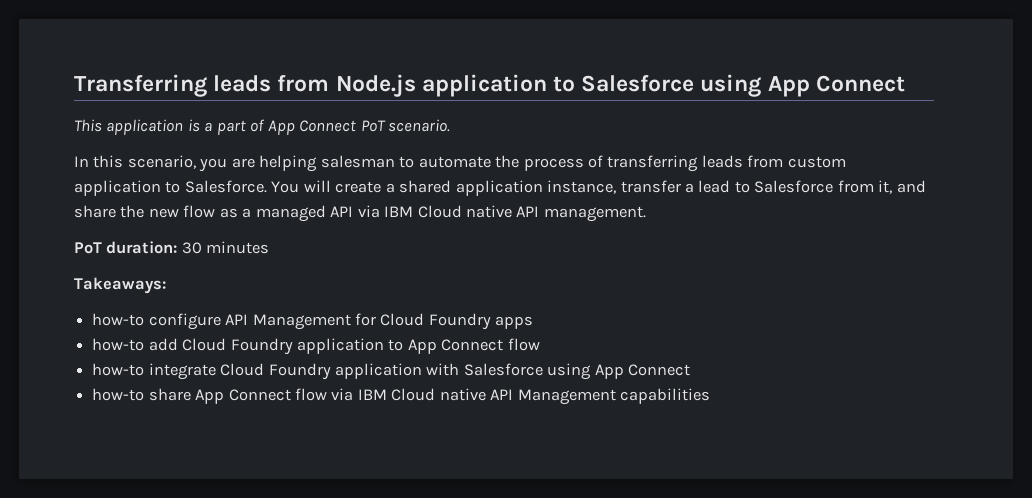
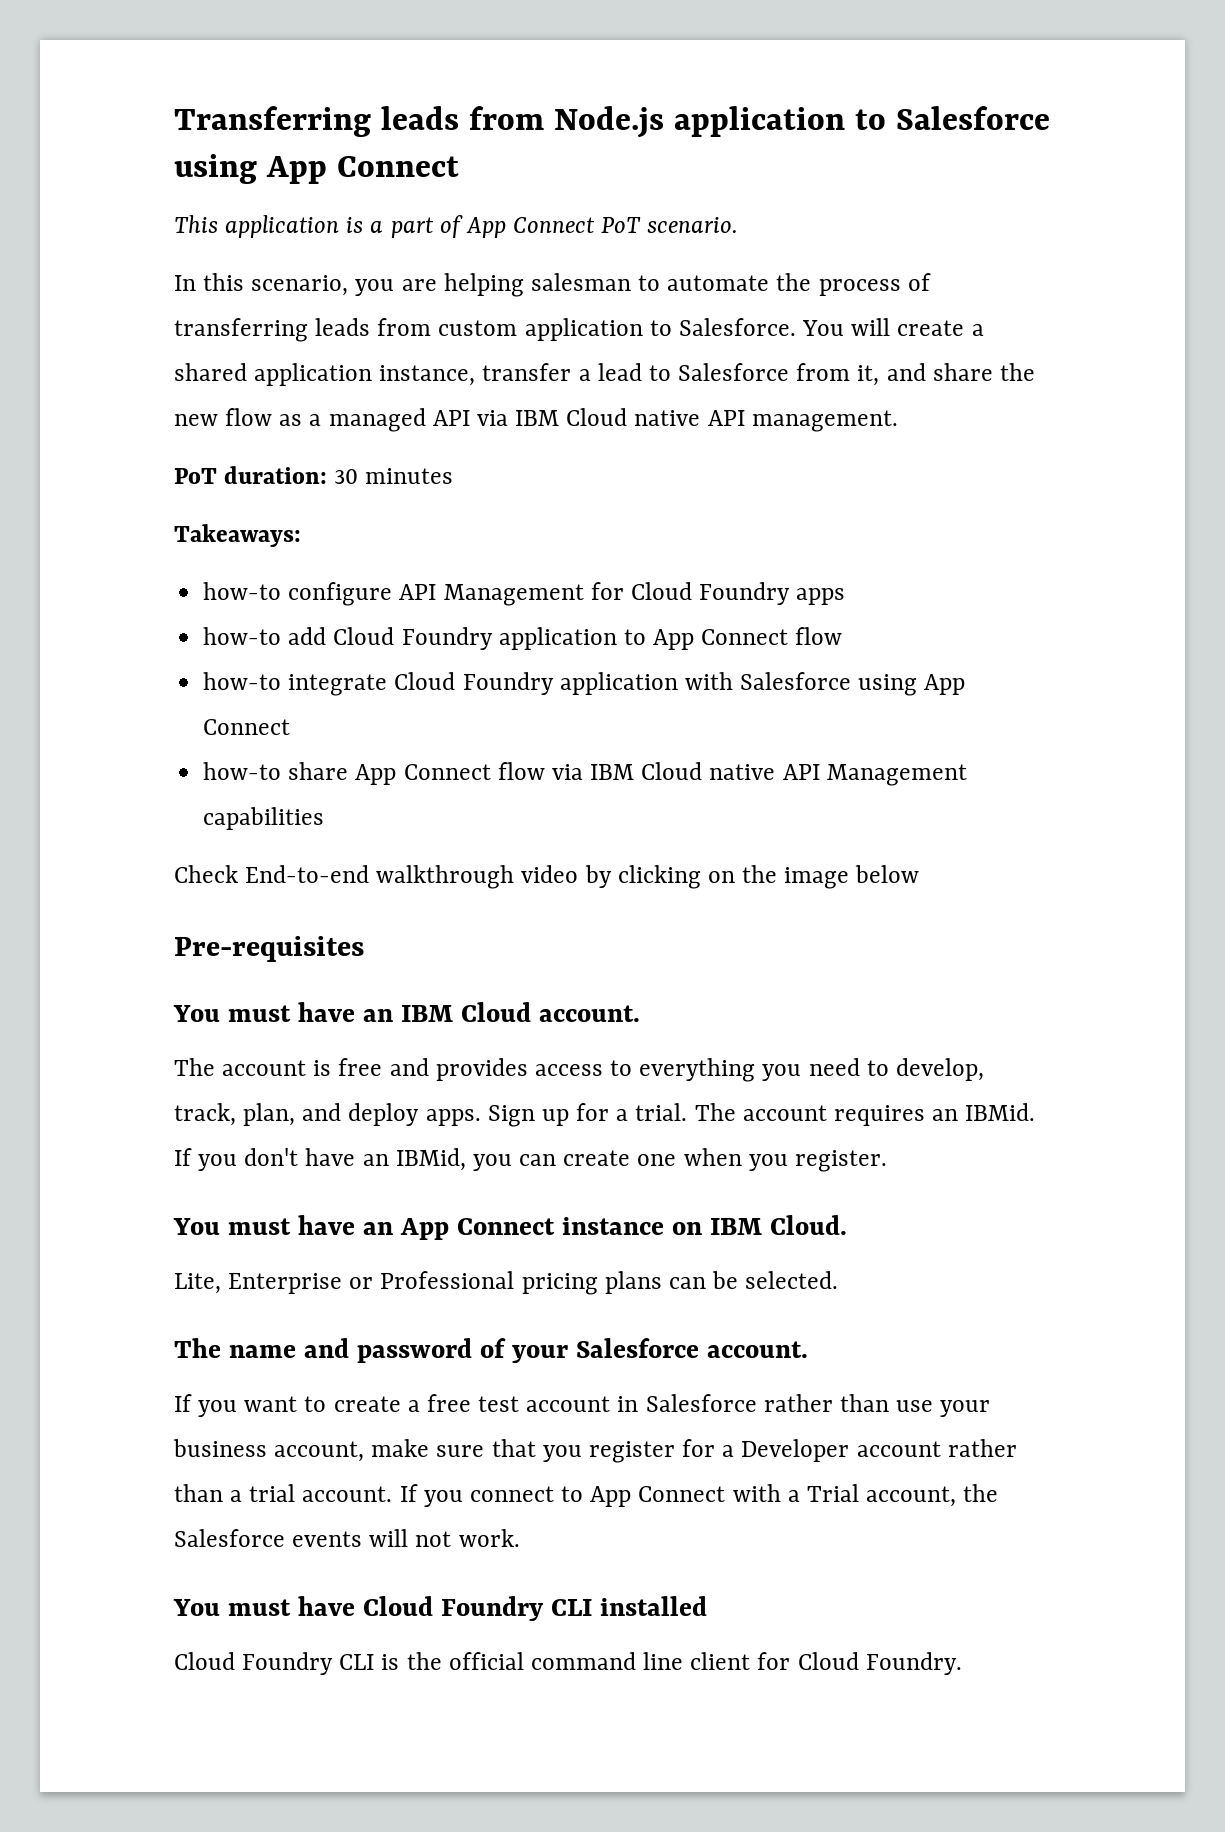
(711, 396) none -> [174,865,920,889] [174,936,364,962] [173,1002,640,1022] [174,1058,984,1082] [174,1103,1036,1127] [174,1148,887,1172] [173,1215,847,1240] [174,1271,839,1295] [174,1338,808,1363] [174,1394,991,1417] [173,1439,1017,1463] [174,1484,999,1507] [174,1529,520,1547] [173,1596,707,1621] [174,1652,962,1675] // Check End-to-end walkthrough video by clicking on the image below // Pre-requisites // You must have an IBM Cloud account. // The account is free and provides access to everything you need to develop, track, plan, and deploy apps. Sign up for a trial. The account requires an IBMid. If you don't have an IBMid, you can create one when you register. // You must have an App Connect instance on IBM Cloud. // Lite, Enterprise or Professional pricing plans can be selected. // The name and password of your Salesforce account. // If you want to create a free test account in Salesforce rather than use your business account, make sure that you register for a Developer account rather than a trial account. If you connect to App Connect with a Trial account, the Salesforce events will not work. // You must have Cloud Foundry CLI installed // Cloud Foundry CLI is the official command line client for Cloud Foundry.

